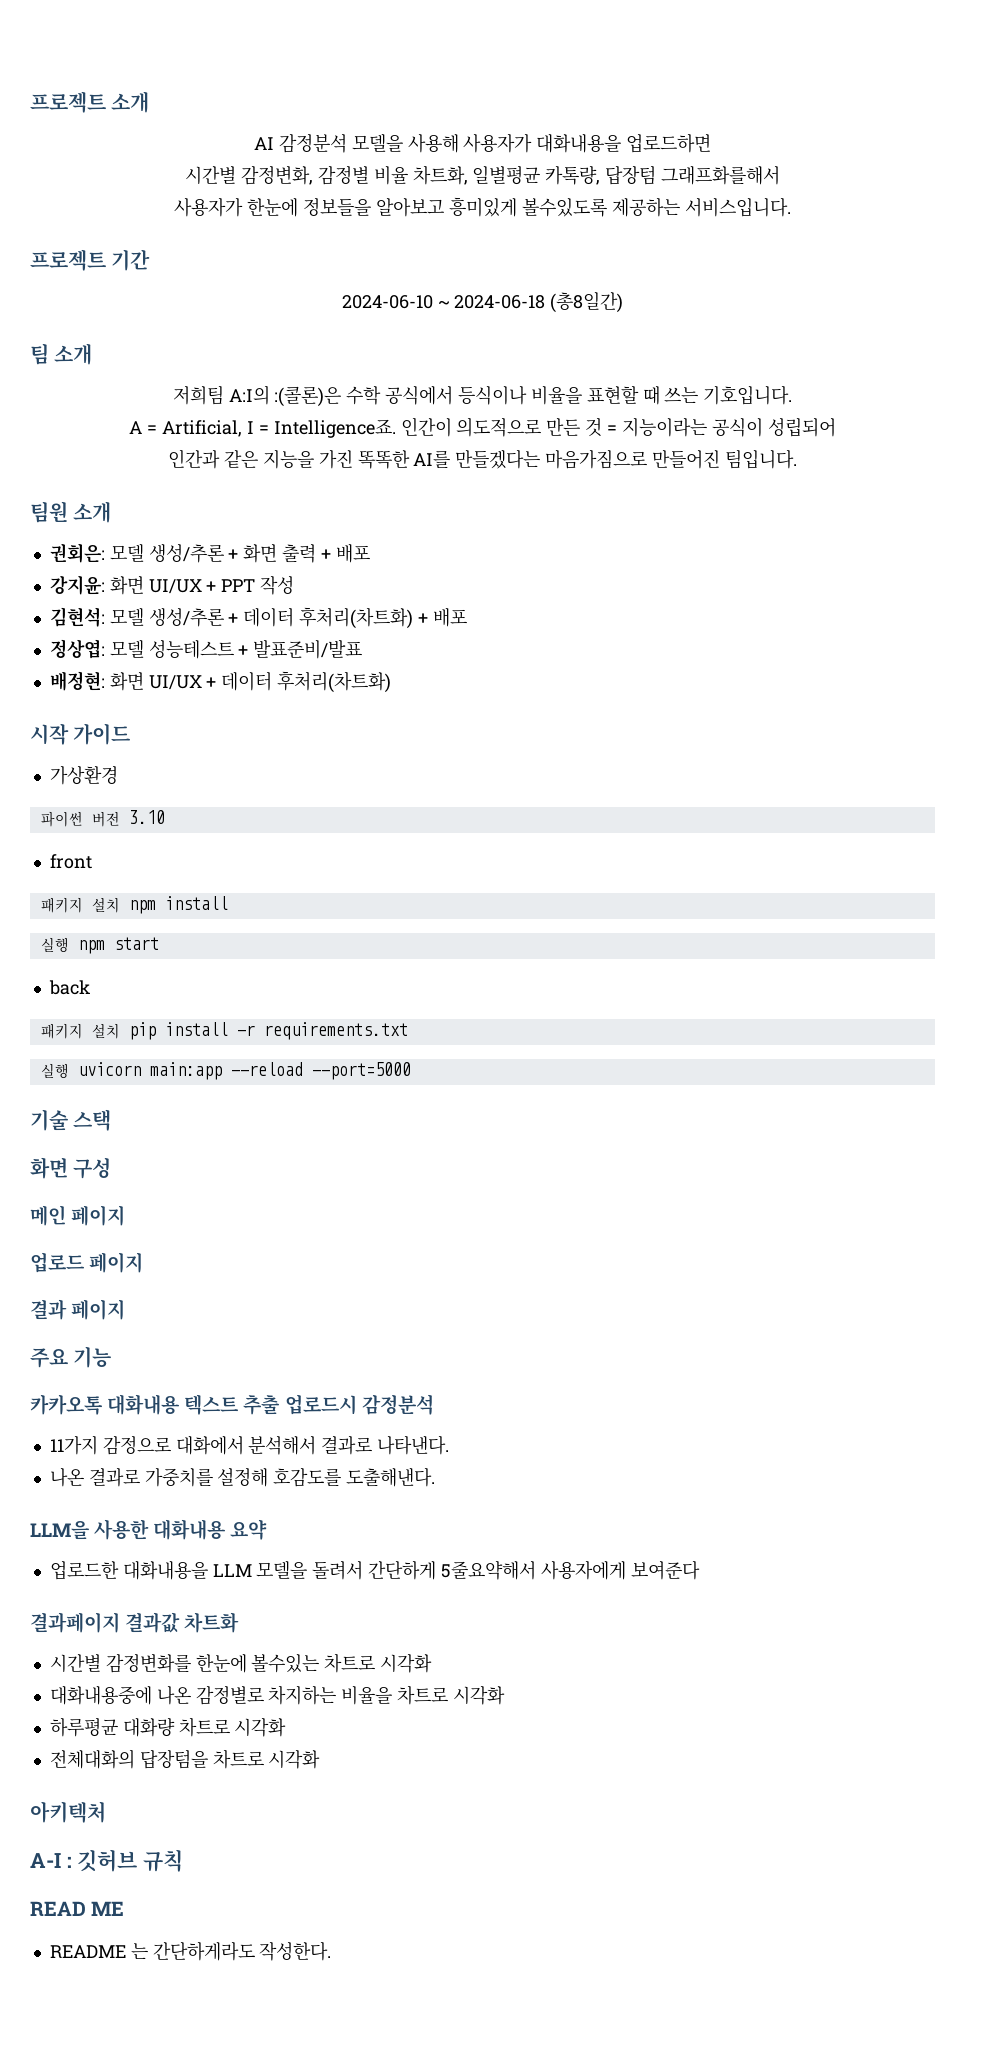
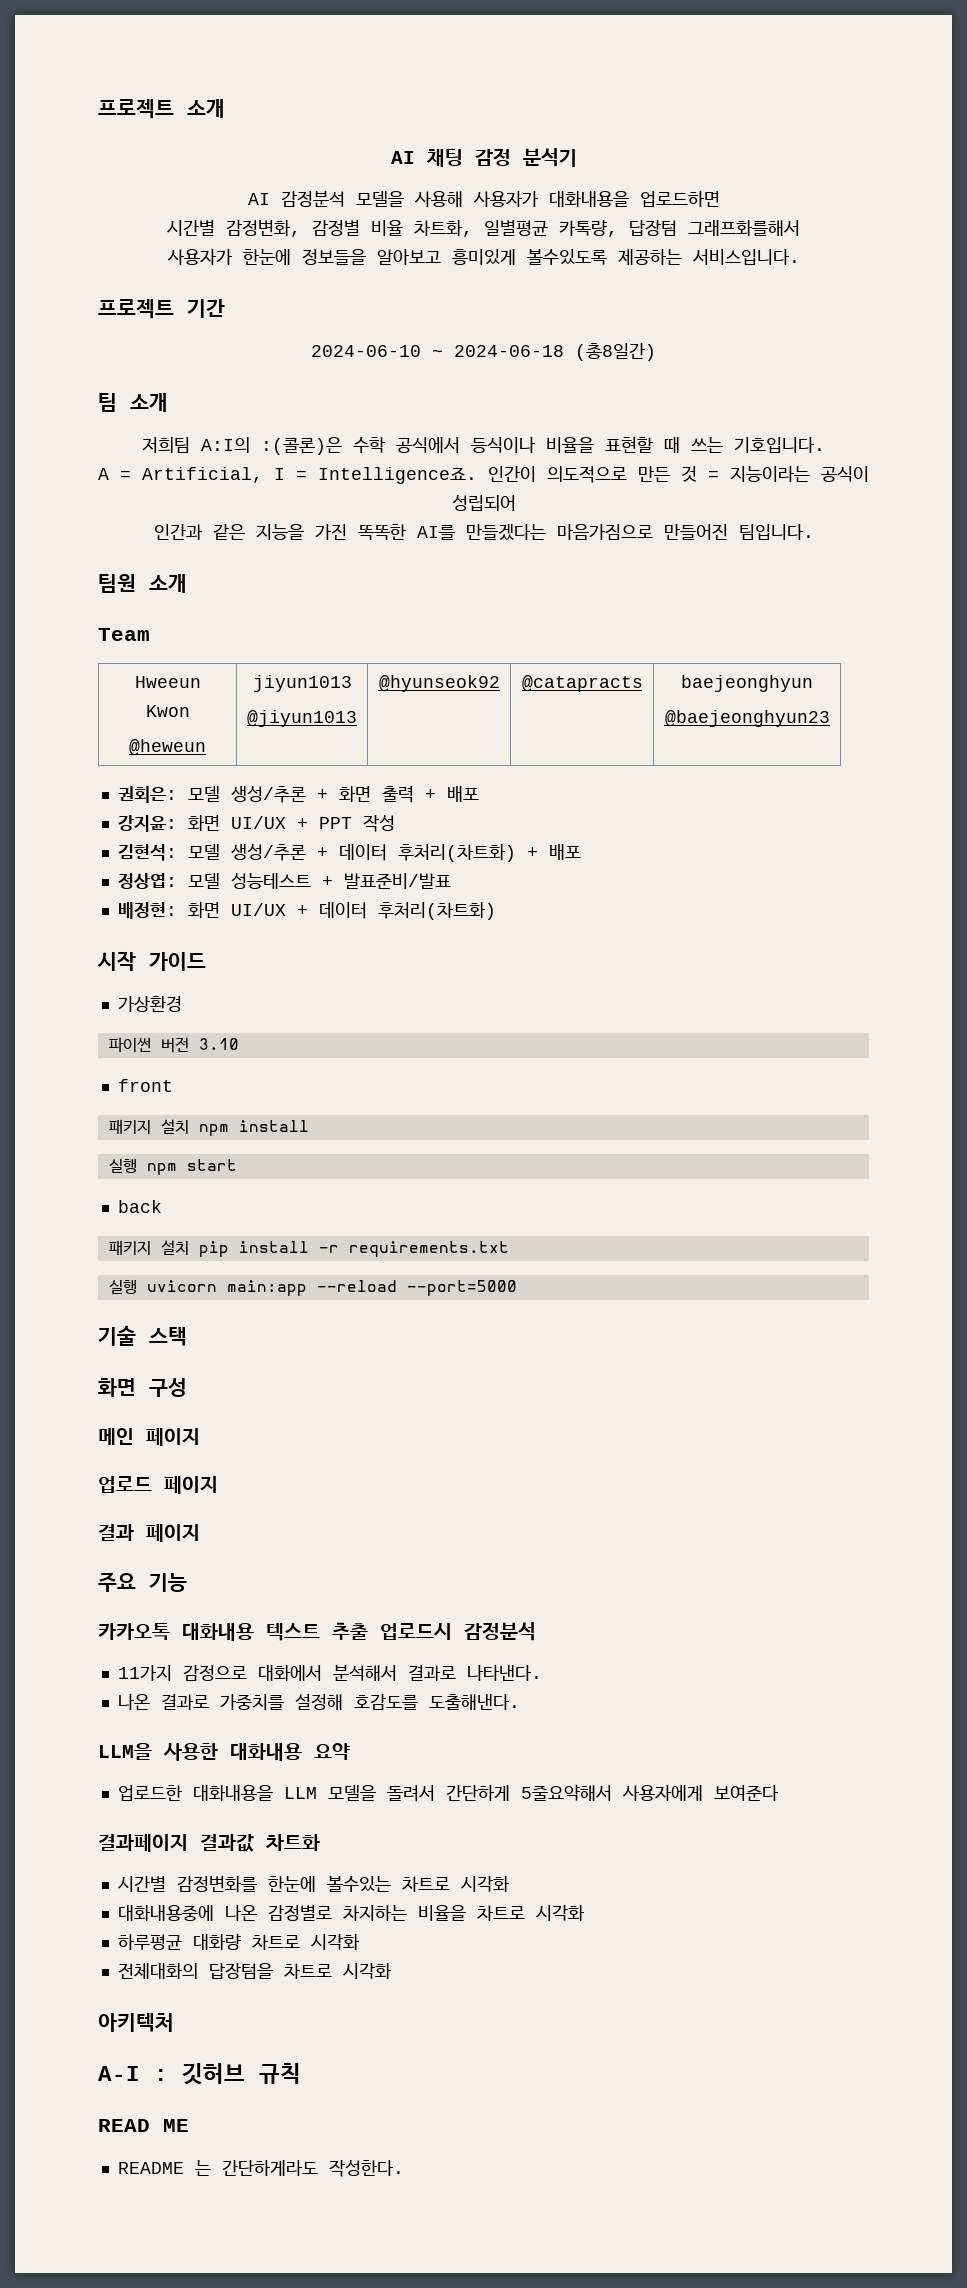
(150, 102) none -> [390,148,577,167] // AI 채팅 감정 분석기
(112, 512) none -> [98,628,150,641] [134,676,201,688] [145,705,190,717] [129,739,206,756] [252,675,352,692] [247,710,357,727] [378,675,500,692] [521,675,643,692] [681,675,813,692] [664,710,830,727] // Team // Hweeun Kwon // @heweun | jiyun1013 // @jiyun1013 | @hyunseok92 | @catapracts | baejeonghyun // @baejeonghyun23

